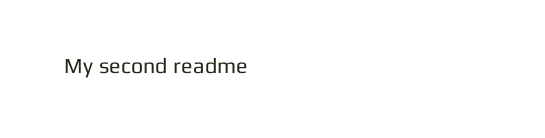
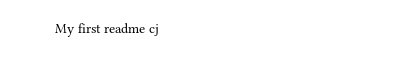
[98,57,248,74] second readme -> [78,23,159,36] first readme cj

